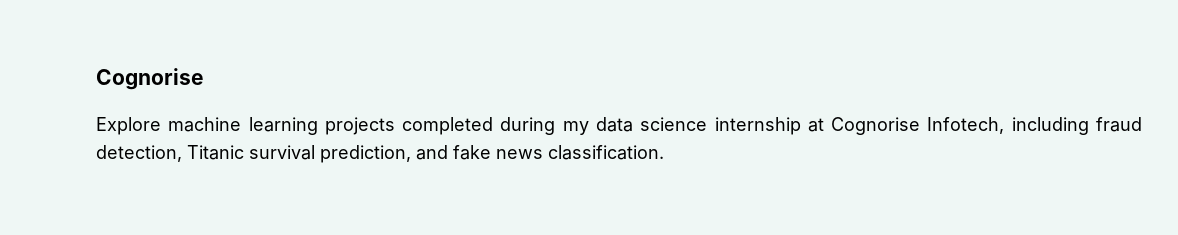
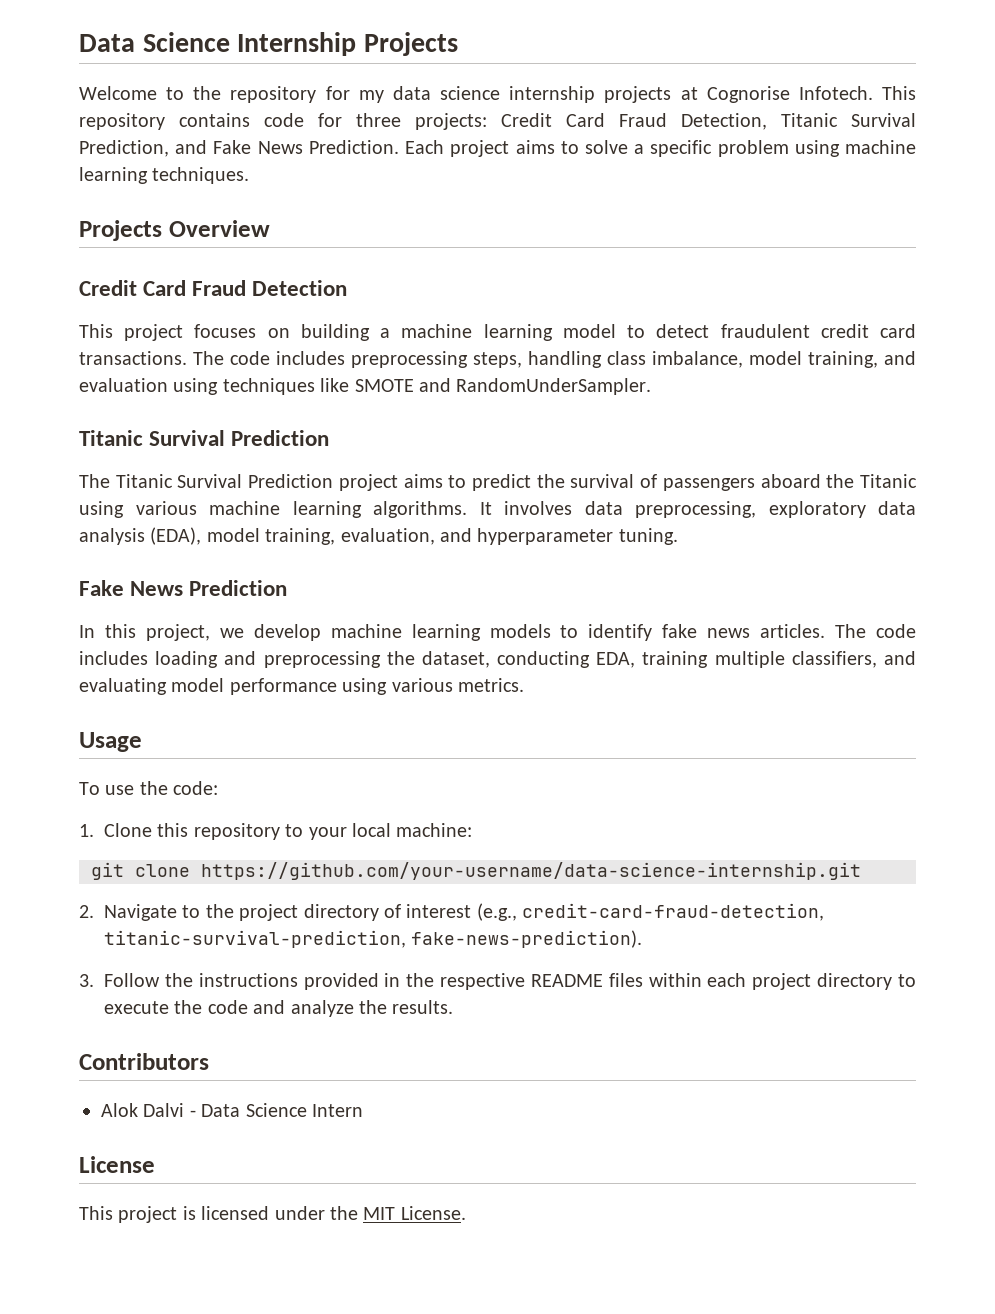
[96,68,204,90] [96,117,556,135] Cognorise // Explore machine learning projects completed during -> [79,32,458,56] [79,86,350,103] Data Science Internship Projects // Welcome to the repository for
(801, 126) none -> [604,86,672,103] projects
[927,117,1143,135] [96,145,664,163] Infotech, including fraud detection, Titanic survival prediction, and fake news classification. -> [798,86,917,100] [79,113,916,130] [79,140,916,157] [79,167,250,184] [79,220,270,241] [79,280,348,296] [79,324,917,341] [79,351,916,368] [79,378,652,395] [79,430,330,446] [79,474,917,491] [79,501,916,518] [79,527,678,545] [79,580,288,596] [79,624,917,641] [79,651,916,668] [79,678,524,695] [79,732,142,752] [79,781,219,795] [79,823,473,840] [91,862,861,880] [79,903,825,921] [104,930,643,948] [79,973,916,990] [104,1000,454,1017] [79,1053,209,1070] [101,1103,363,1117] [79,1156,155,1173] [79,1206,466,1223] Infotech. This repository contains code for three projects: Credit Card Fraud Detection, Titanic Survival Prediction, and Fake News Prediction. Each project aims to solve a specific problem using machine learning techniques. // Projects Overview // Credit Card Fraud Detection // This project focuses on building a machine learning model to detect fraudulent credit card transactions. The code includes preprocessing steps, handling class imbalance, model training, and evaluation using techniques like SMOTE and RandomUnderSampler. // Titanic Survival Prediction // The Titanic Survival Prediction project aims to predict the survival of passengers aboard the Titanic using various machine learning algorithms. It involves data preprocessing, exploratory data analysis (EDA), model training, evaluation, and hyperparameter tuning. // Fake News Prediction // In this project, we develop machine learning models to identify fake news articles. The code includes loading and preprocessing the dataset, conducting EDA, training multiple classifiers, and evaluating model performance using various metrics. // Usage // To use the code: // 1. Clone this repository to your local machine: // git clone https://github.com/your-username/data-science-internship.git // 2. Navigate to the project directory of interest (e.g., credit-card-fraud-detection, titanic-survival-prediction, fake-news-prediction). // 3. Follow the instructions provided in the respective README files within each project directory to execute the code and analyze the results. // Contributors // Alok Dalvi - Data Science Intern // License // This project is licensed under the MIT License.

